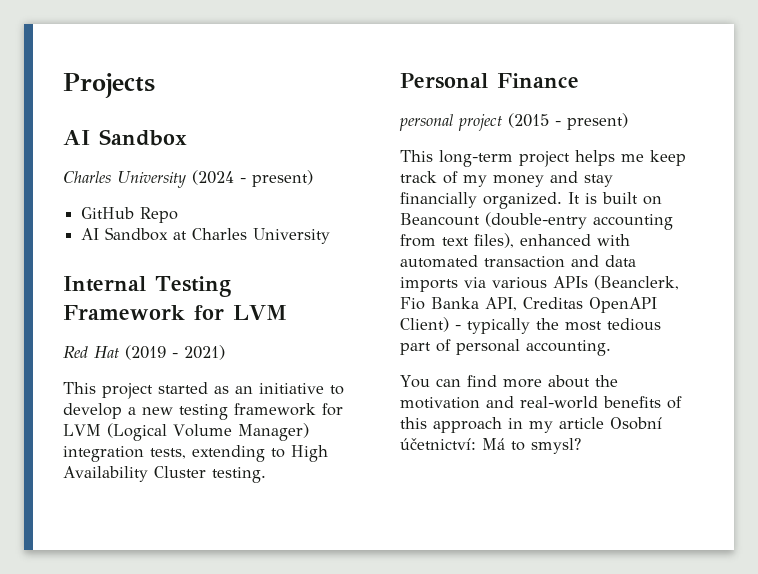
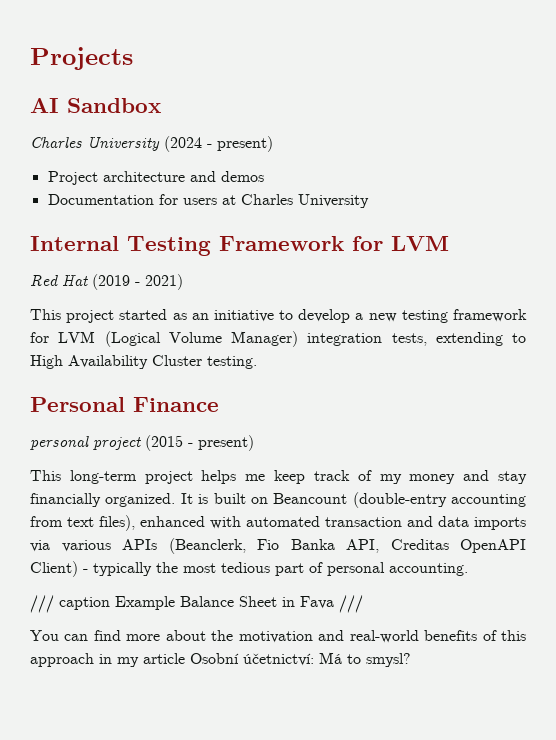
[81,207,179,223] [81,227,169,241] GitHub Repo // AI Sandbox -> [47,171,264,185] [47,194,217,205] Project architecture and demos // Documentation for users
(611, 348) none -> [30,595,363,613] // /// caption Example Balance Sheet in Fava ///

